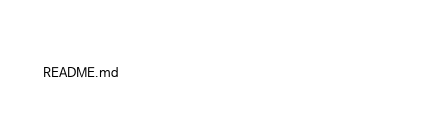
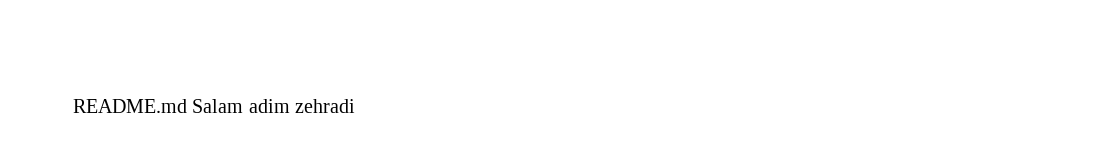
(119, 72) none -> [192,99,356,113] Salam adim zehradi

